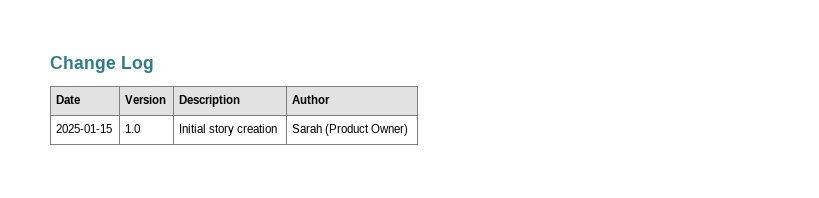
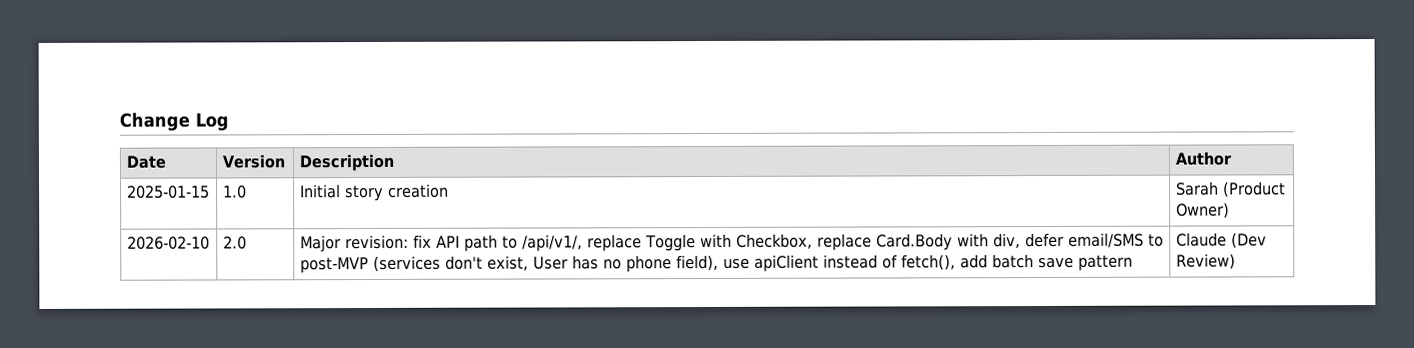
(409, 130) none -> [126,236,210,250] [222,236,247,250] [299,232,1164,253] [299,254,1133,274] [1175,232,1267,249] [1175,253,1236,270] // 2026-02-10 | 2.0 | Major revision: fix API path to /api/v1/, replace Toggle with Checkbox, replace Card.Body with div, defer email/SMS to post-MVP (services don't exist, User has no phone field), use apiClient instead of fetch(), add batch save pattern | Claude (Dev Review)

